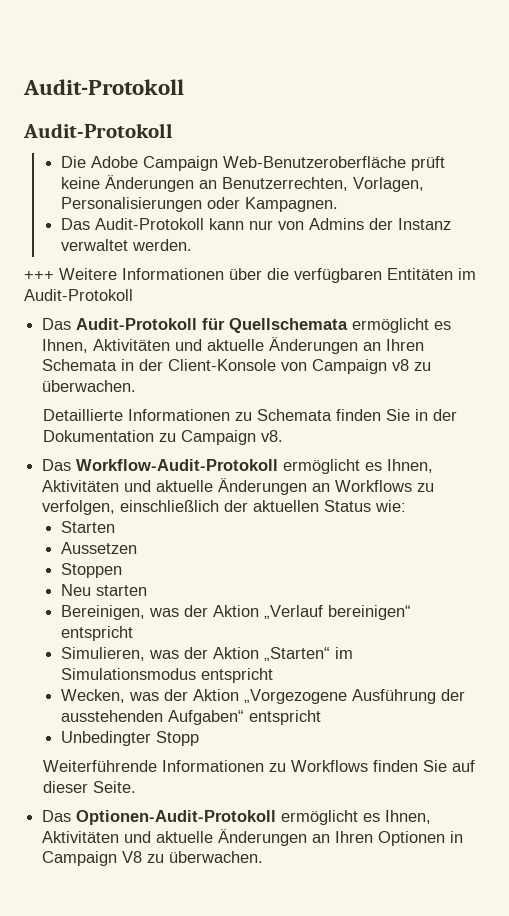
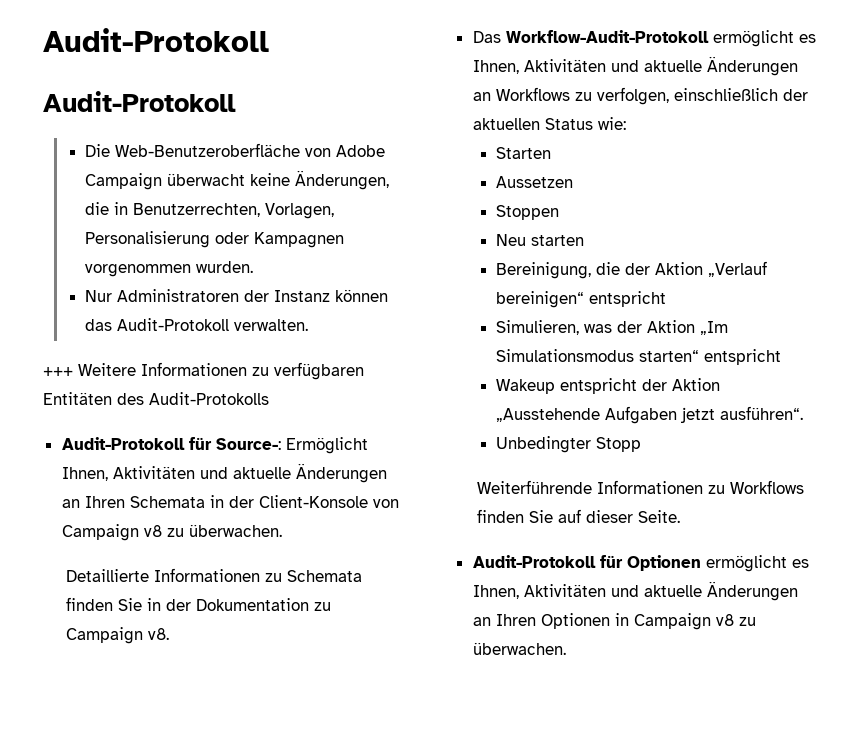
[91,156,446,171] [61,175,425,192] [61,197,339,212] [61,218,452,230] [61,239,193,251] [24,268,476,283] [24,289,133,301] [42,318,452,333] Adobe Campaign Web-Benutzeroberfläche prüft keine Änderungen an Benutzerrechten, Vorlagen, Personalisierungen oder Kampagnen. // Das Audit-Protokoll kann nur von Admins der Instanz verwaltet werden. // +++ Weitere Informationen über die verfügbaren Entitäten im Audit-Protokoll // Das Audit-Protokoll für Quellschemata ermöglicht es -> [114,143,385,157] [84,170,389,190] [84,202,334,219] [84,231,344,248] [84,261,253,277] [84,289,388,302] [84,318,308,331] [43,362,364,380] [43,392,269,405] [61,437,368,454] Web-Benutzeroberfläche von Adobe Campaign überwacht keine Änderungen, die in Benutzerrechten, Vorlagen, Personalisierung oder Kampagnen vorgenommen wurden. // Nur Administratoren der Instanz können das Audit-Protokoll verwalten. // +++ Weitere Informationen zu verfügbaren Entitäten des Audit-Protokolls // Audit-Protokoll für Source-: Ermöglicht
[61,605,180,620] Bereinigen, was -> [495,262,620,279] Bereinigung, die
[264,647,354,661] [61,668,274,683] [61,689,466,704] [61,710,322,725] „Starten“ im Simulationsmodus entspricht // Wecken, was der Aktion „Vorgezogene Ausführung der ausstehenden Aufgaben“ entspricht -> [699,321,728,335] [495,349,781,365] [495,378,720,394] [495,406,803,424] „Im Simulationsmodus starten“ entspricht // Wakeup entspricht der Aktion „Ausstehende Aufgaben jetzt ausführen“.
[42,810,277,825] Das Optionen-Audit-Protokoll -> [472,555,701,571] Audit-Protokoll für Optionen
[122,851,143,863] V8 -> [715,614,734,626] v8

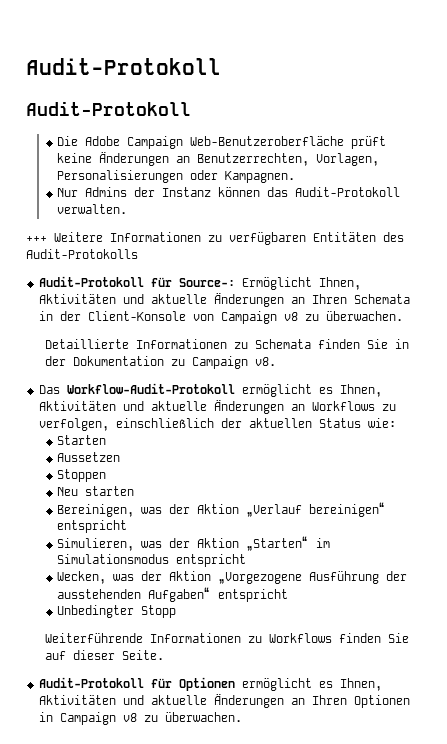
[114,143,385,157] [84,170,389,190] [84,202,334,219] [84,231,344,248] [84,261,253,277] Web-Benutzeroberfläche von Adobe Campaign überwacht keine Änderungen, die in Benutzerrechten, Vorlagen, Personalisierung oder Kampagnen vorgenommen wurden. -> [85,136,387,149] [57,152,380,166] [57,170,296,183] Adobe Campaign Web-Benutzeroberfläche prüft keine Änderungen an Benutzerrechten, Vorlagen, Personalisierungen oder Kampagnen.
[116,289,239,302] Administratoren -> [85,187,128,197] Admins
[495,262,620,279] Bereinigung, die -> [57,504,163,517] Bereinigen, was
[699,321,728,335] [495,349,781,365] [495,378,720,394] [495,406,803,424] „Im Simulationsmodus starten“ entspricht // Wakeup entspricht der Aktion „Ausstehende Aufgaben jetzt ausführen“. -> [246,536,331,551] [57,554,247,567] [57,571,408,584] [57,587,289,602] „Starten“ im Simulationsmodus entspricht // Wecken, was der Aktion „Vorgezogene Ausführung der ausstehenden Aufgaben“ entspricht

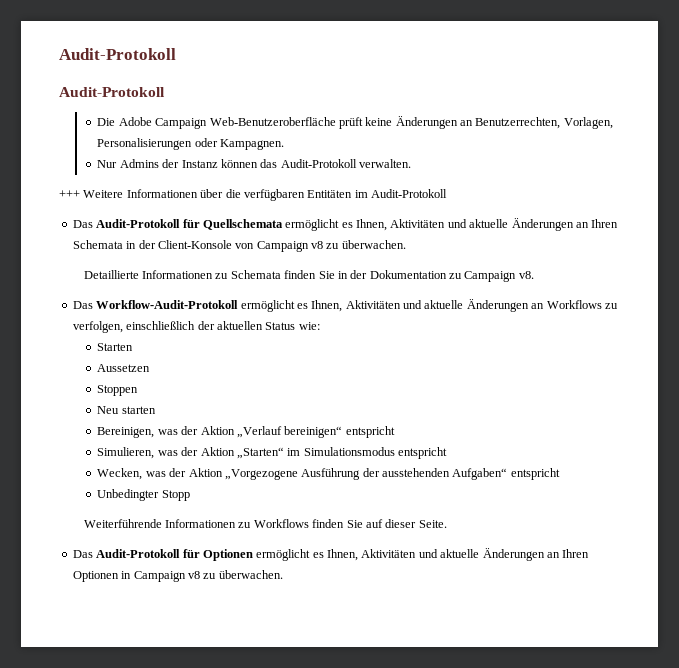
[208,232,404,245] [26,249,138,259] [38,276,312,290] zu verfügbaren Entitäten des Audit-Protokolls // Audit-Protokoll für Source-: Ermöglicht -> [200,189,447,201] [72,219,353,231] über die verfügbaren Entitäten im Audit-Protokoll // Das Audit-Protokoll für Quellschemata ermöglicht es
(164, 655) none -> [72,550,93,558] Das

